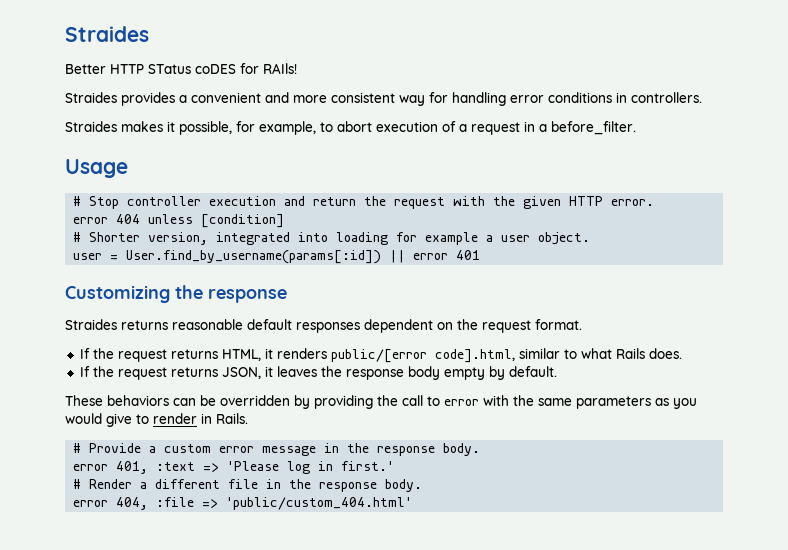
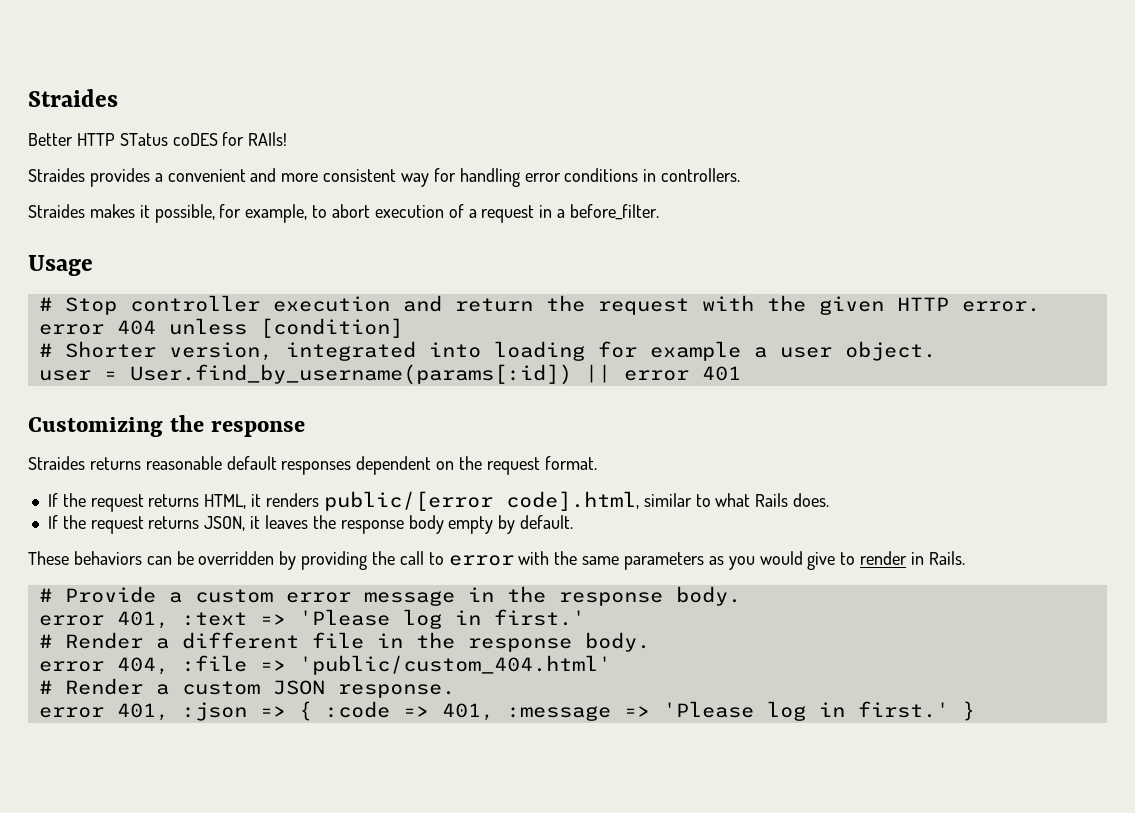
(413, 503) none -> [38,678,455,698] [38,701,975,721] // # Render a custom JSON response. // error 401, :json => { :code => 401, :message => 'Please log in first.' }

